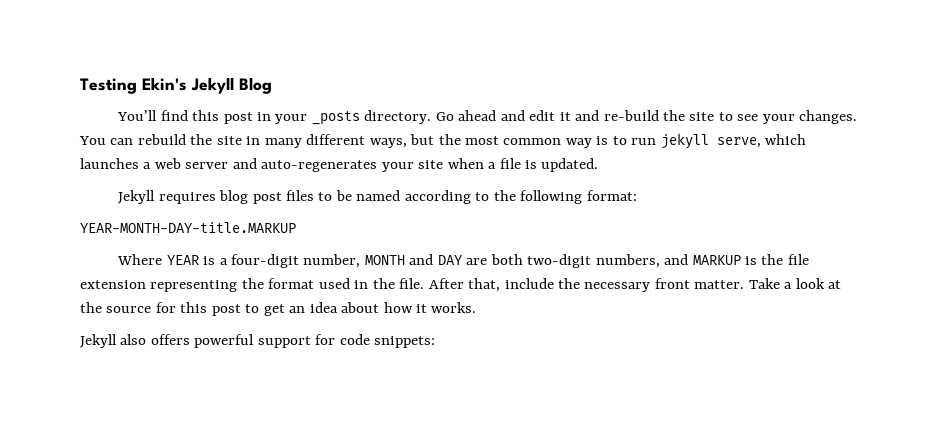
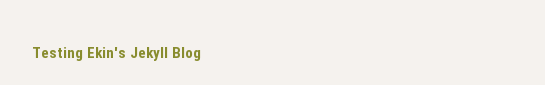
[117,110,858,125] [79,133,807,149] [80,158,599,172] [118,190,637,204] [80,222,296,233] [117,254,809,268] [80,278,842,292] [80,302,477,316] [80,334,436,348] // You’ll find this post in your _posts directory. Go ahead and edit it and re-build the site to see your changes. You can rebuild the site in many different ways, but the most common way is to run jekyll serve, which launches a web server and auto-regenerates your site when a file is updated. // Jekyll requires blog post files to be named according to the following format: // YEAR-MONTH-DAY-title.MARKUP // Where YEAR is a four-digit number, MONTH and DAY are both two-digit numbers, and MARKUP is the file extension representing the format used in the file. After that, include the necessary front matter. Take a look at the source for this post to get an idea about how it works. // Jekyll also offers powerful support for code snippets: -> (202, 54) none

